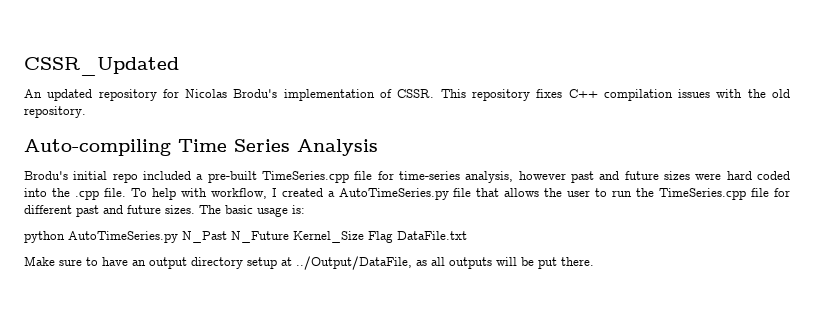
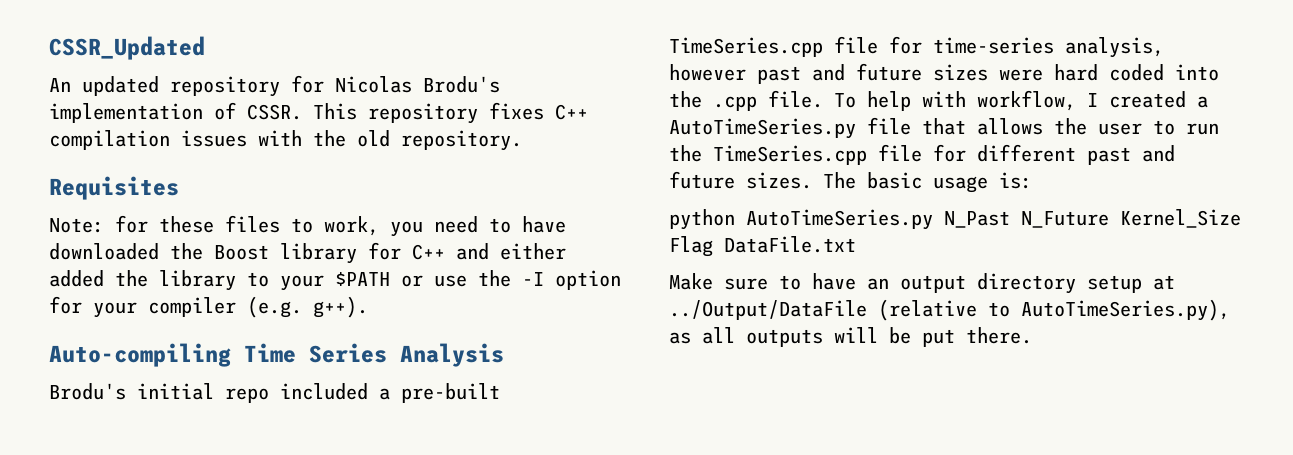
(86, 112) none -> [49,176,179,200] [49,215,566,237] [49,242,566,264] [49,270,621,291] [49,296,368,318] // Requisites // Note: for these files to work, you need to have downloaded the Boost library for C++ and either added the library to your $PATH or use the -I option for your compiler (e.g. g++).
[296,256,412,270] ../Output/DataFile, -> [669,299,1230,321] ../Output/DataFile (relative to AutoTimeSeries.py),

